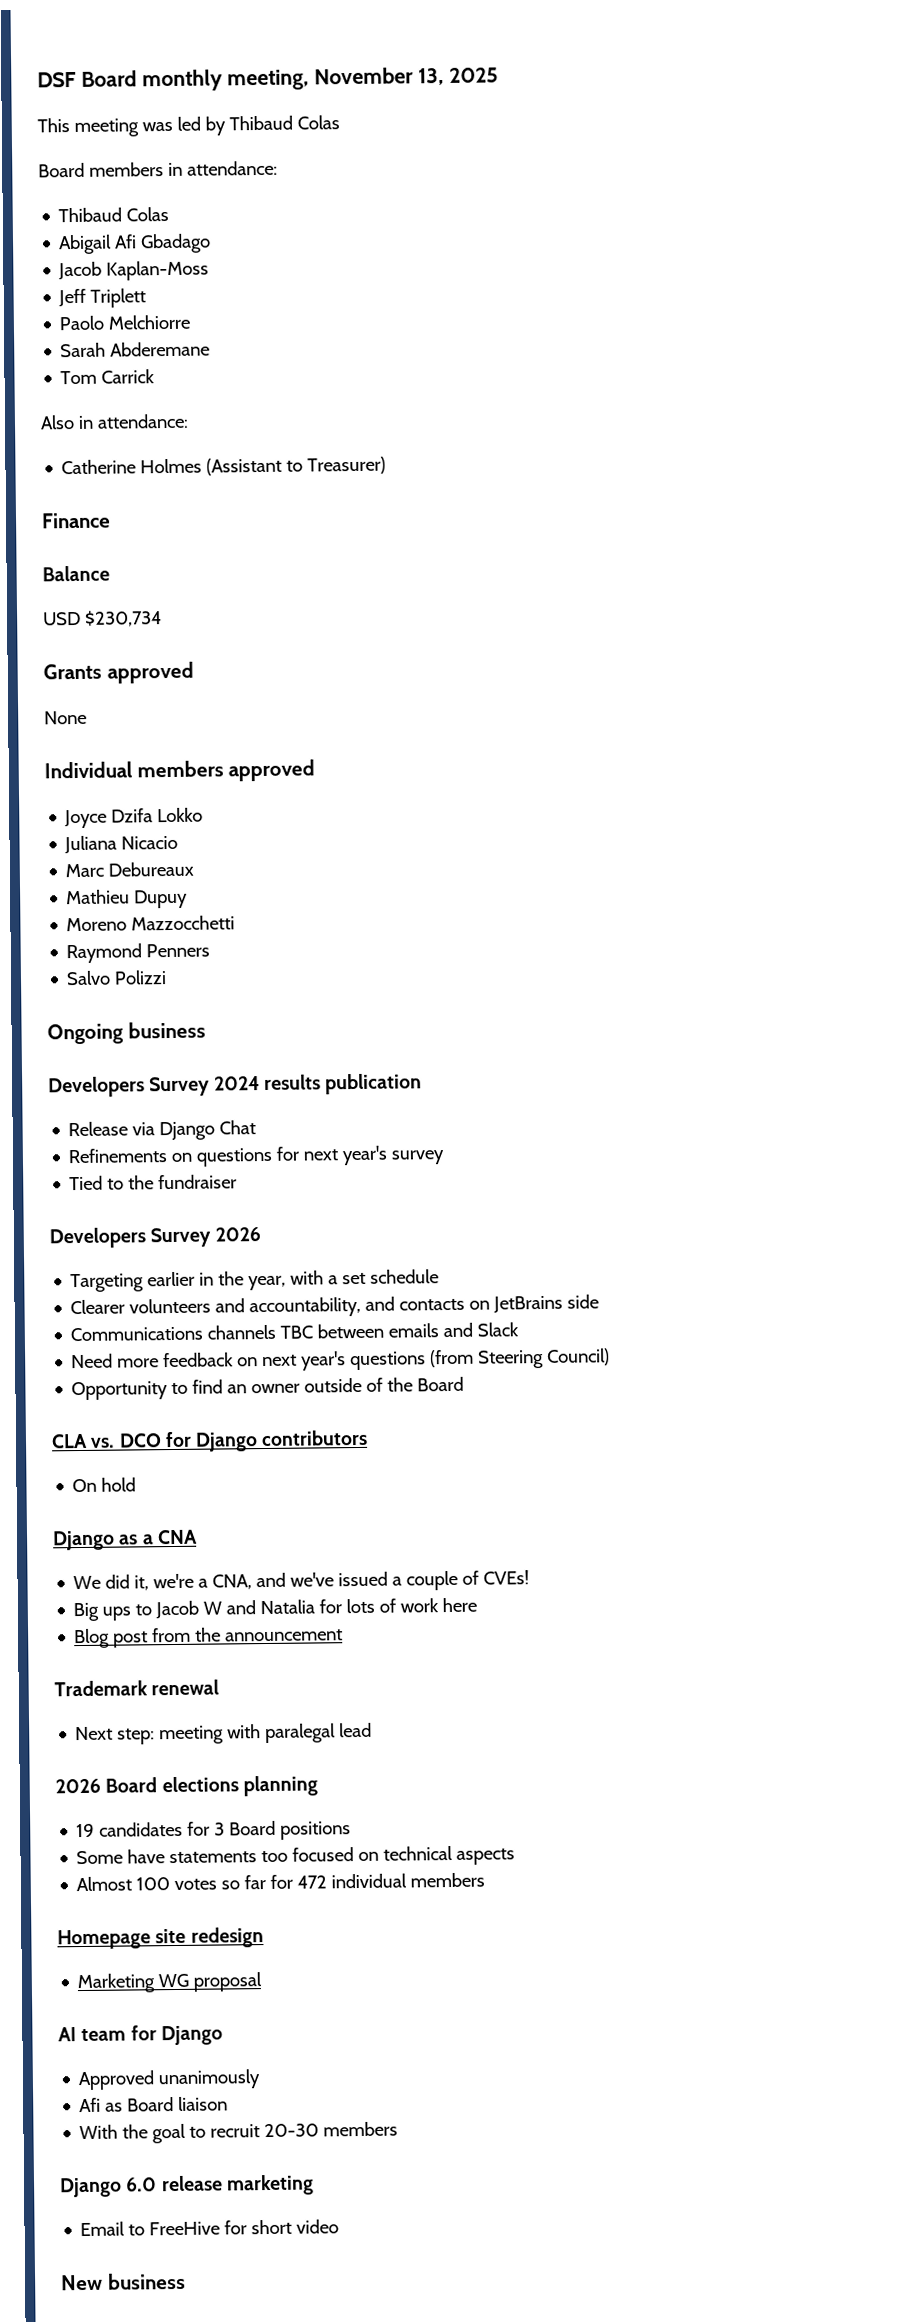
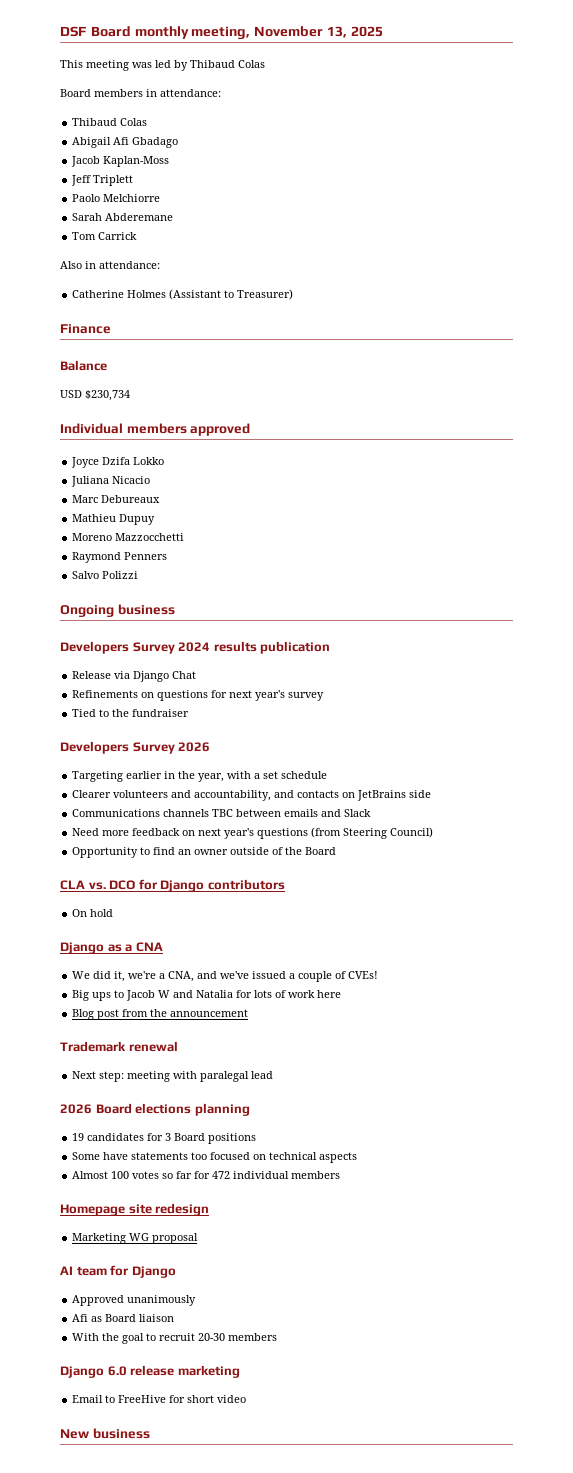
[43,661,194,684] [44,710,87,725] // Grants approved // None -> (130, 395) none

